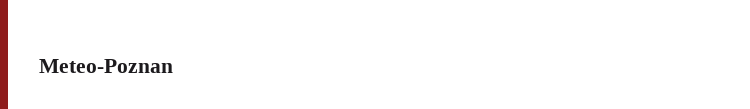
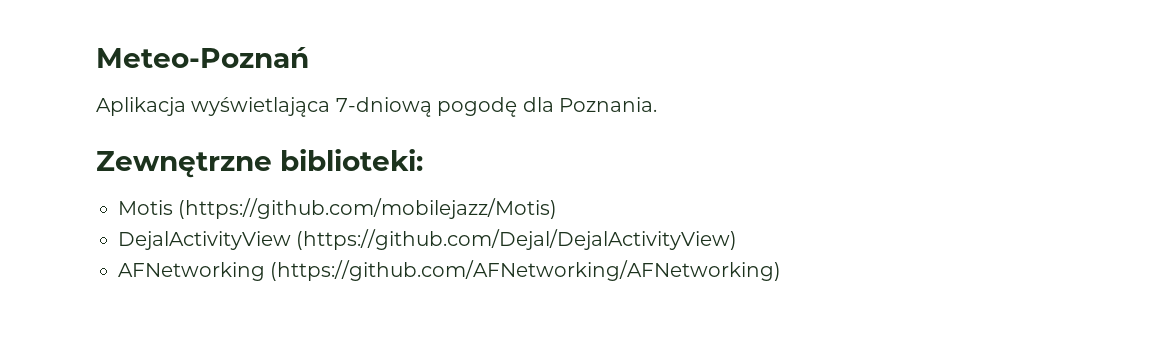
[39,59,173,73] Meteo-Poznan -> [96,47,309,68] [96,97,657,117] [96,149,423,178] [118,198,558,219] [118,229,738,250] [118,260,782,281] Meteo-Poznań // Aplikacja wyświetlająca 7-dniową pogodę dla Poznania. // Zewnętrzne biblioteki: // Motis (https://github.com/mobilejazz/Motis) // DejalActivityView (https://github.com/Dejal/DejalActivityView) // AFNetworking (https://github.com/AFNetworking/AFNetworking)

